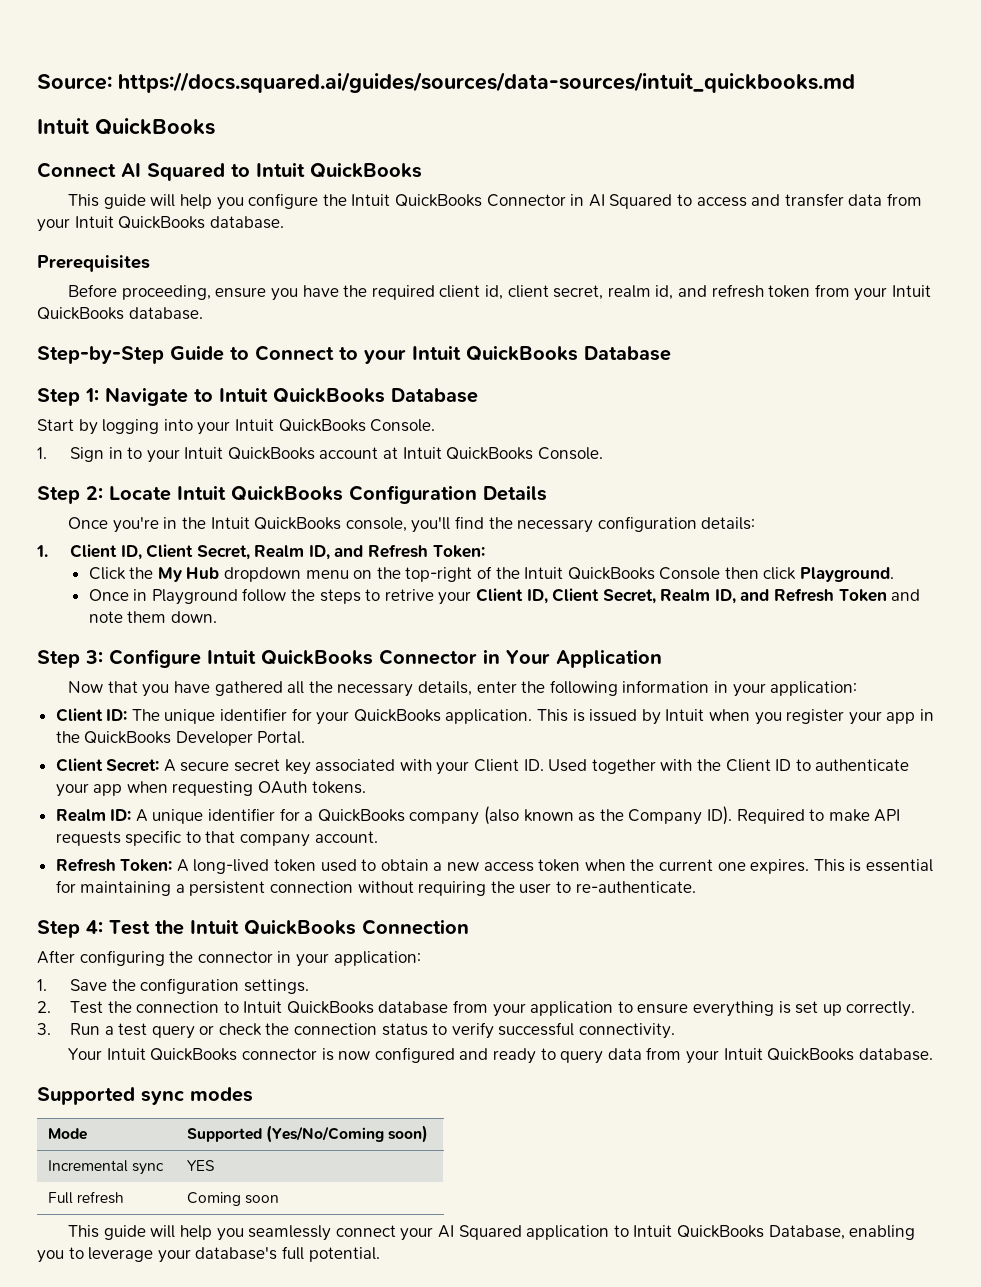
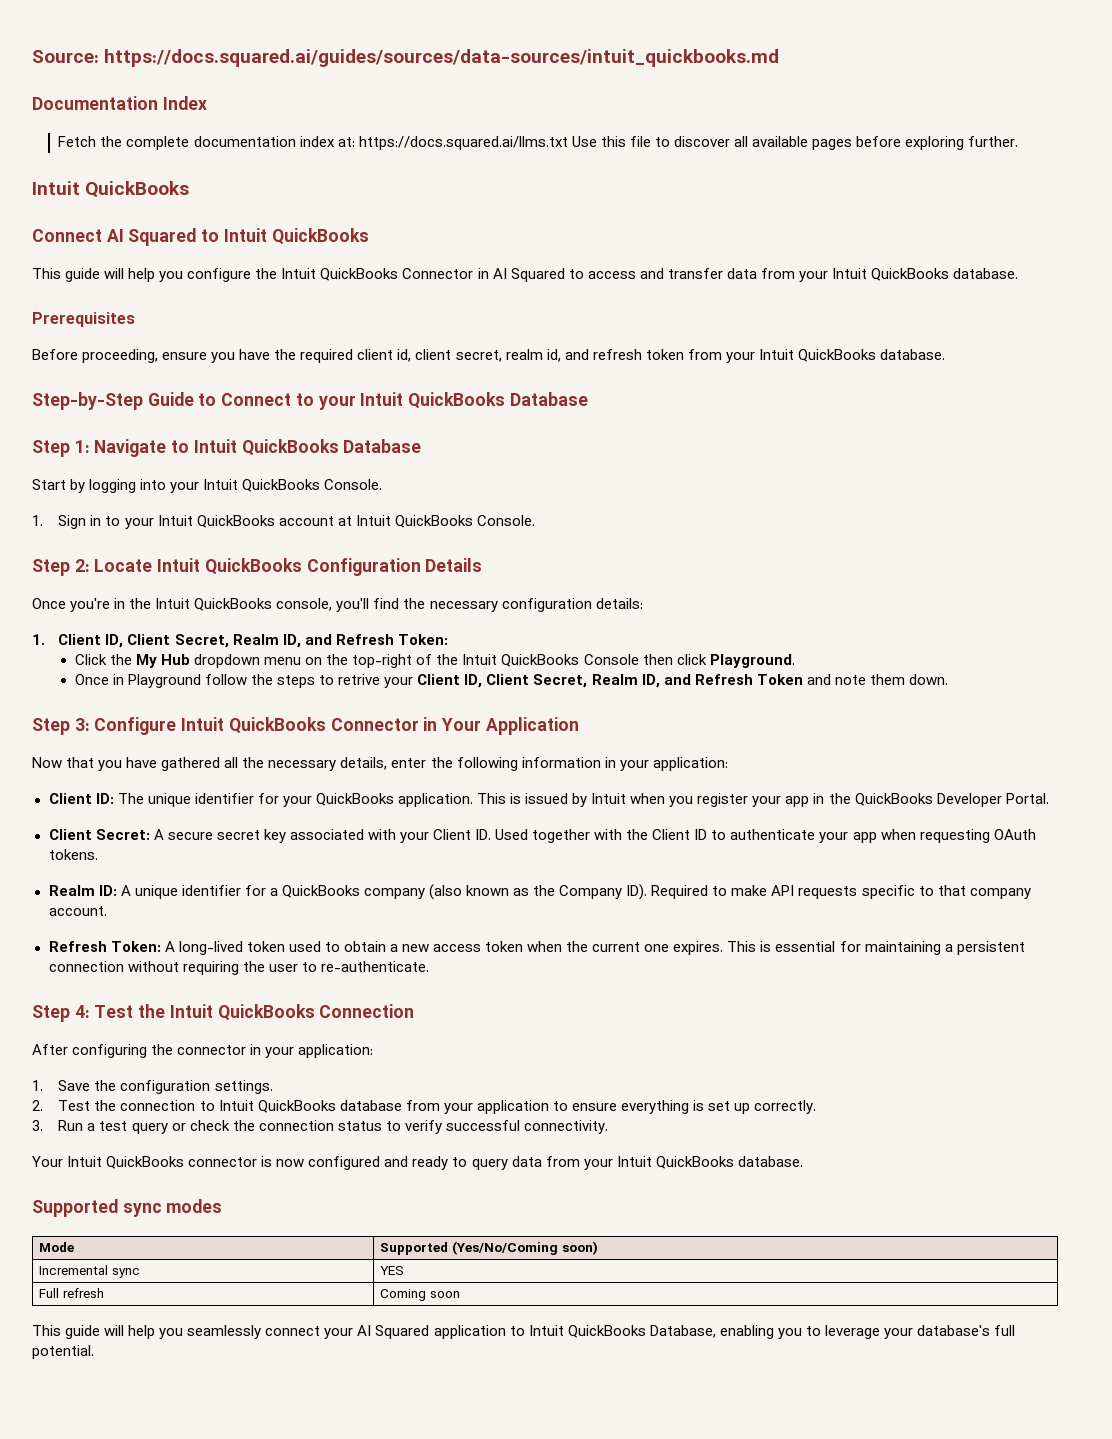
(855, 82) none -> [32,96,207,110] [58,136,1019,150] // Documentation Index // Fetch the complete documentation index at: https://docs.squared.ai/llms.txt Use this file to discover all available pages before exploring further.

